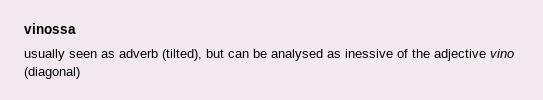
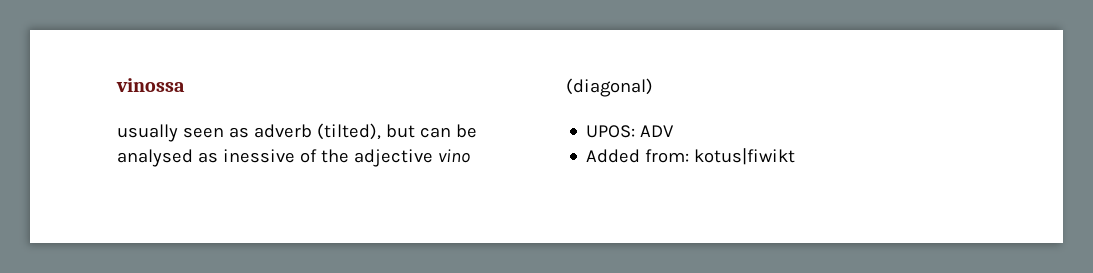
(80, 73) none -> [586,125,675,138] [586,148,796,165] // UPOS: ADV // Added from: kotus|fiwikt

